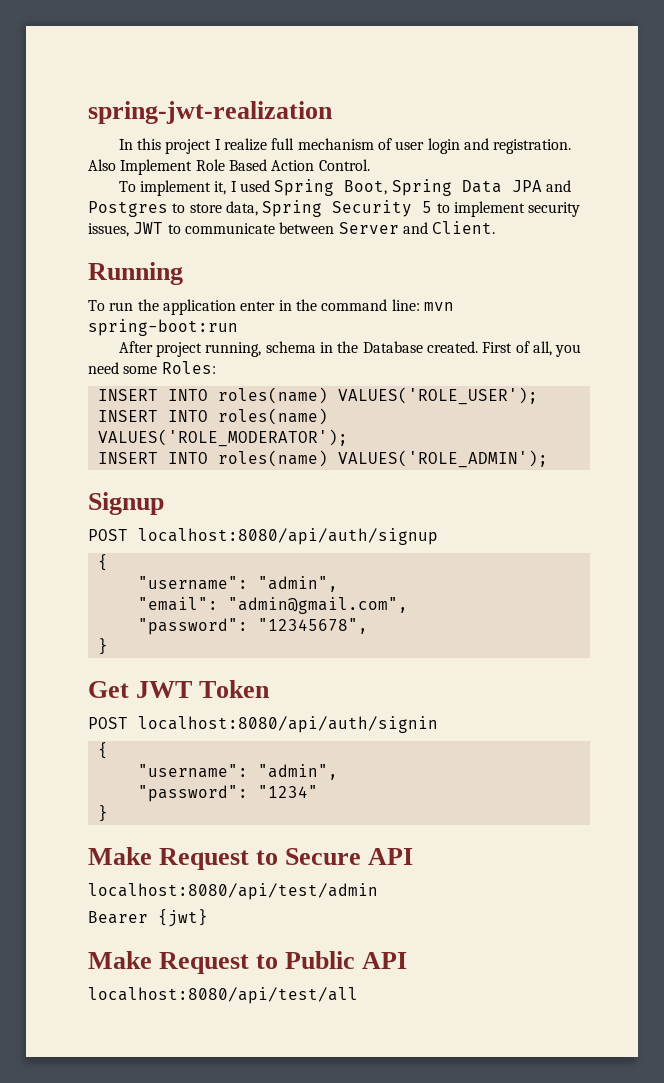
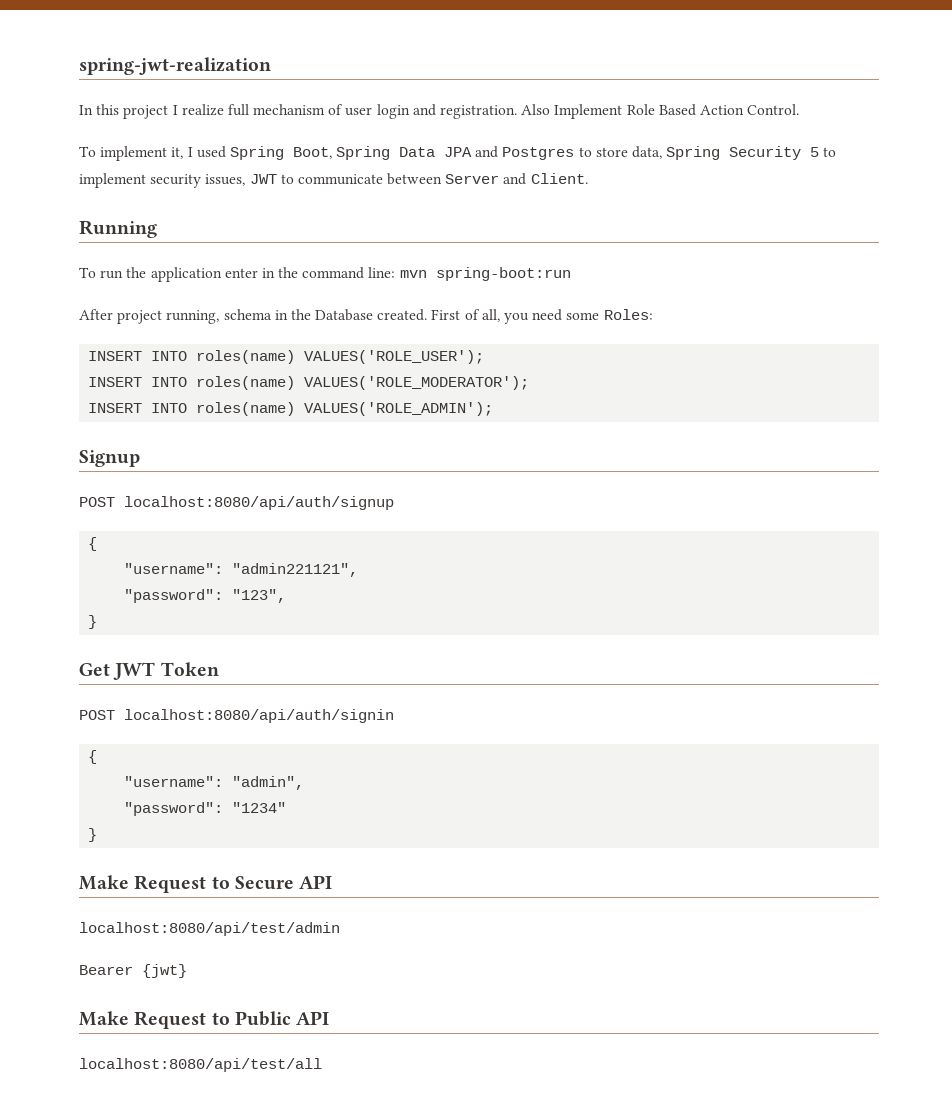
[257,576,338,592] [137,597,408,614] [137,618,368,635] "admin", // "email": "admin@gmail.com", // "password": "12345678", -> [232,563,359,577] [124,589,287,603] "admin221121", // "password": "123",

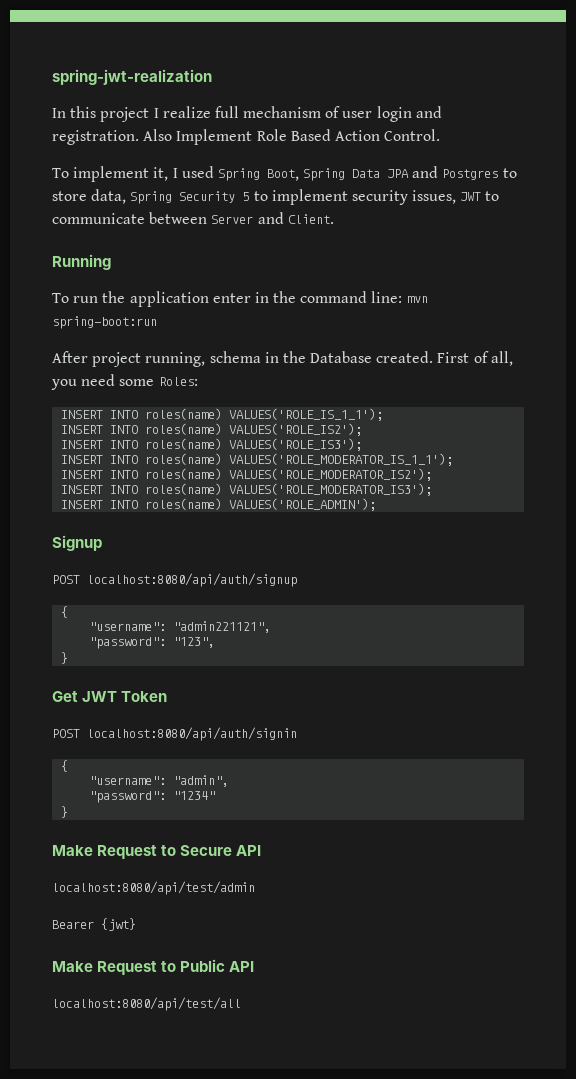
[304,350,485,364] [88,376,530,390] VALUES('ROLE_USER'); // INSERT INTO roles(name) VALUES('ROLE_MODERATOR'); -> [229,408,384,421] [61,423,363,436] [61,438,363,451] [61,453,454,466] [61,468,433,481] [61,483,433,496] VALUES('ROLE_IS_1_1'); // INSERT INTO roles(name) VALUES('ROLE_IS2'); // INSERT INTO roles(name) VALUES('ROLE_IS3'); // INSERT INTO roles(name) VALUES('ROLE_MODERATOR_IS_1_1'); // INSERT INTO roles(name) VALUES('ROLE_MODERATOR_IS2'); // INSERT INTO roles(name) VALUES('ROLE_MODERATOR_IS3');

